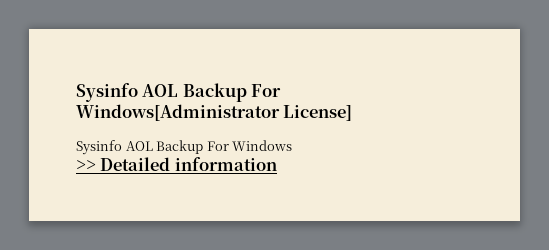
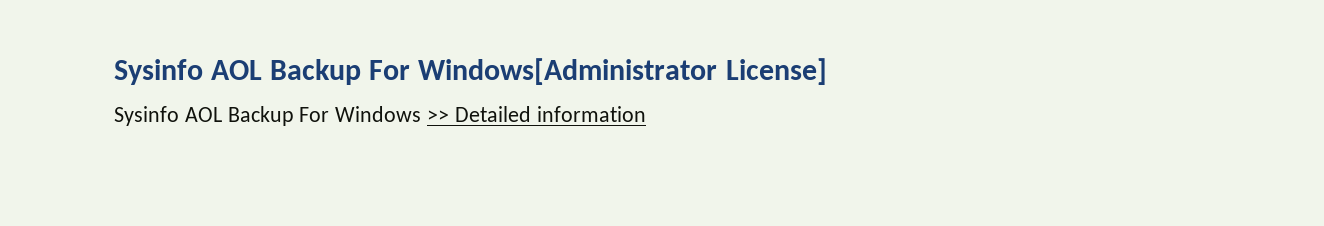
(293, 145) // -> (422, 114) none

